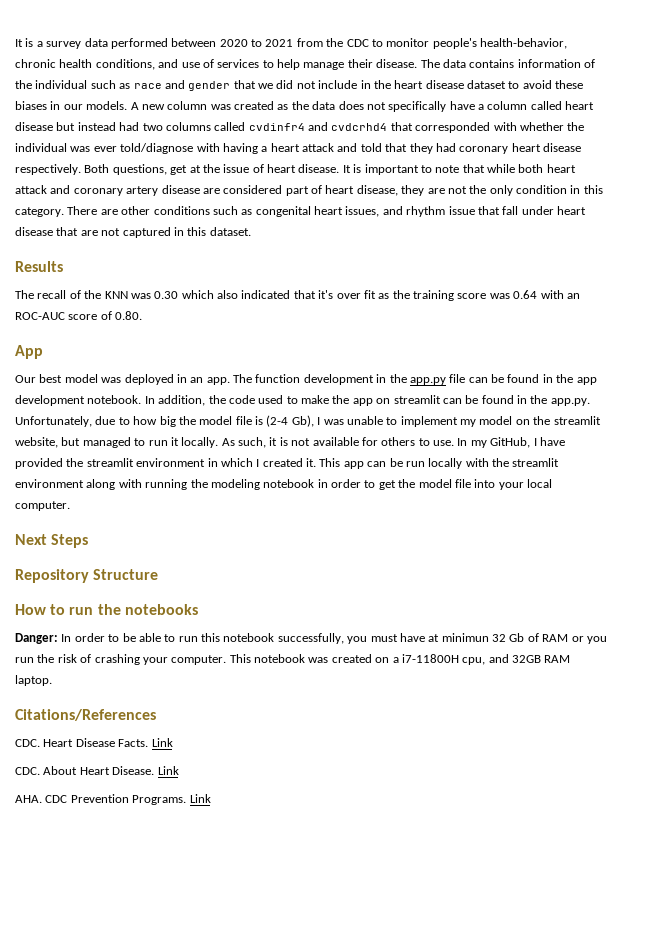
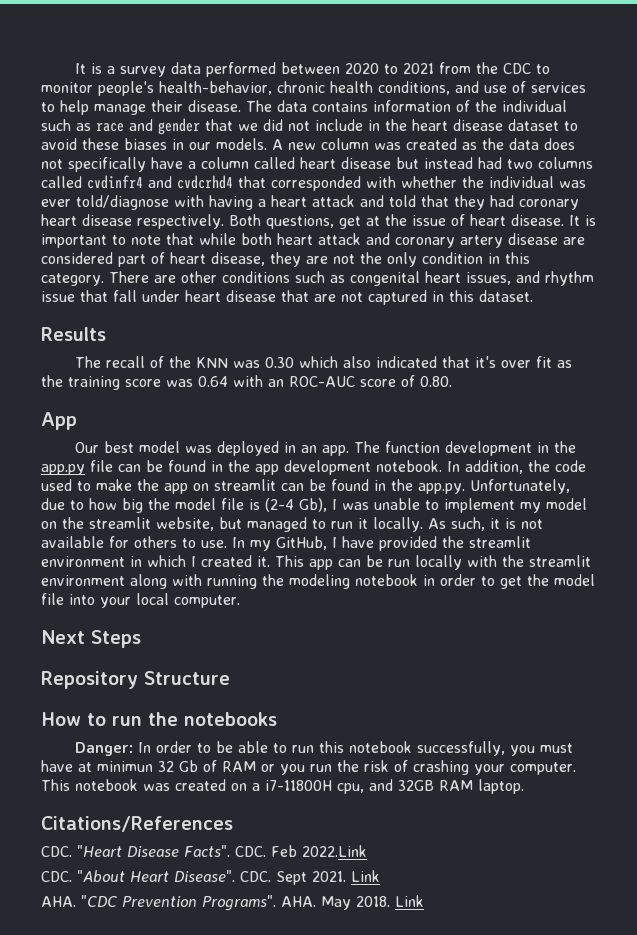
[43,738,173,747] [15,766,179,775] [15,794,187,805] Heart Disease Facts. Link // CDC. About Heart Disease. Link // AHA. CDC Prevention Programs. -> [77,845,367,857] [41,870,380,885] [41,895,390,911] "Heart Disease Facts". CDC. Feb 2022.Link // CDC. "About Heart Disease". CDC. Sept 2021. Link // AHA. "CDC Prevention Programs". AHA. May 2018.

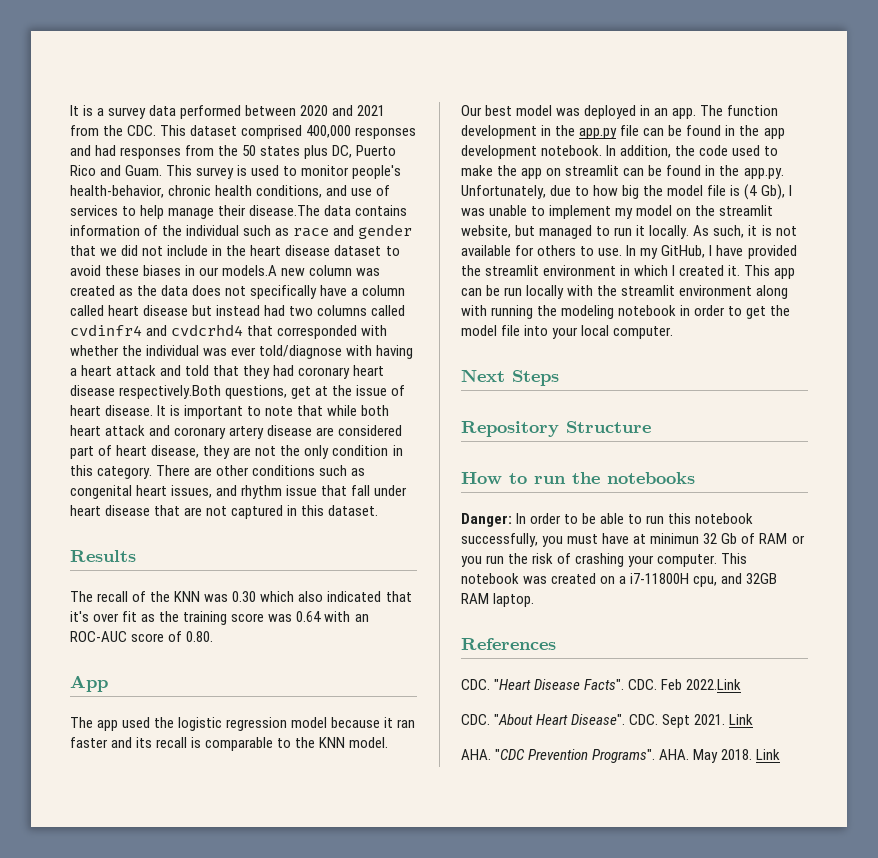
[383,64,398,74] to -> [332,105,354,116] and
[502,63,531,74] CDC -> [127,125,417,139] [70,145,397,159] [70,165,280,179] CDC. This dataset comprised 400,000 responses and had responses from the 50 states plus DC, Puerto Rico and Guam. This survey is used
[188,100,272,112] disease. The -> [249,205,321,216] disease.The
[216,138,283,150] models. A -> [222,265,278,276] models.A
[137,214,261,229] respectively. Both -> [119,385,222,399] respectively.Both
(77, 421) none -> [70,717,416,731] [70,737,389,751] // The app used the logistic regression model because it ran faster and its recall is comparable to the KNN model.
[265,498,294,512] (2-4 -> [744,184,758,200] (4
[41,816,233,832] Citations/References -> [461,638,556,650] References

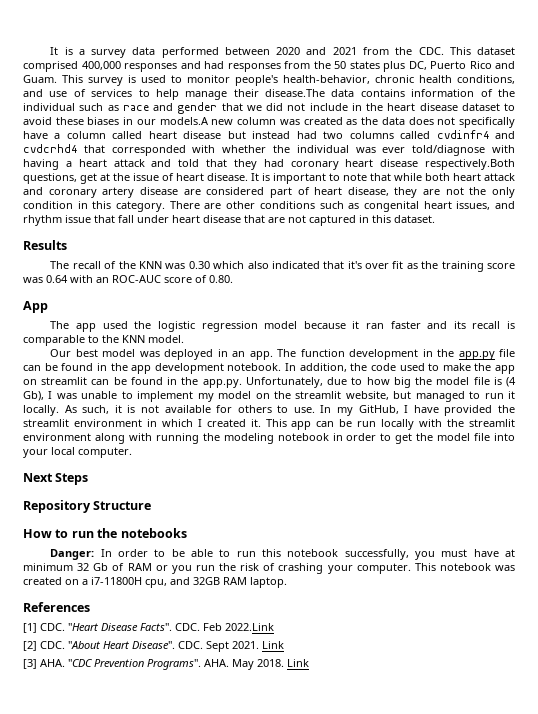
[650,533,700,544] minimun -> [23,563,73,571] minimum
(556, 644) none -> [23,623,37,633] [1]
(742, 684) none -> [23,641,37,651] [2]
(754, 719) none -> [23,659,37,669] [3]

